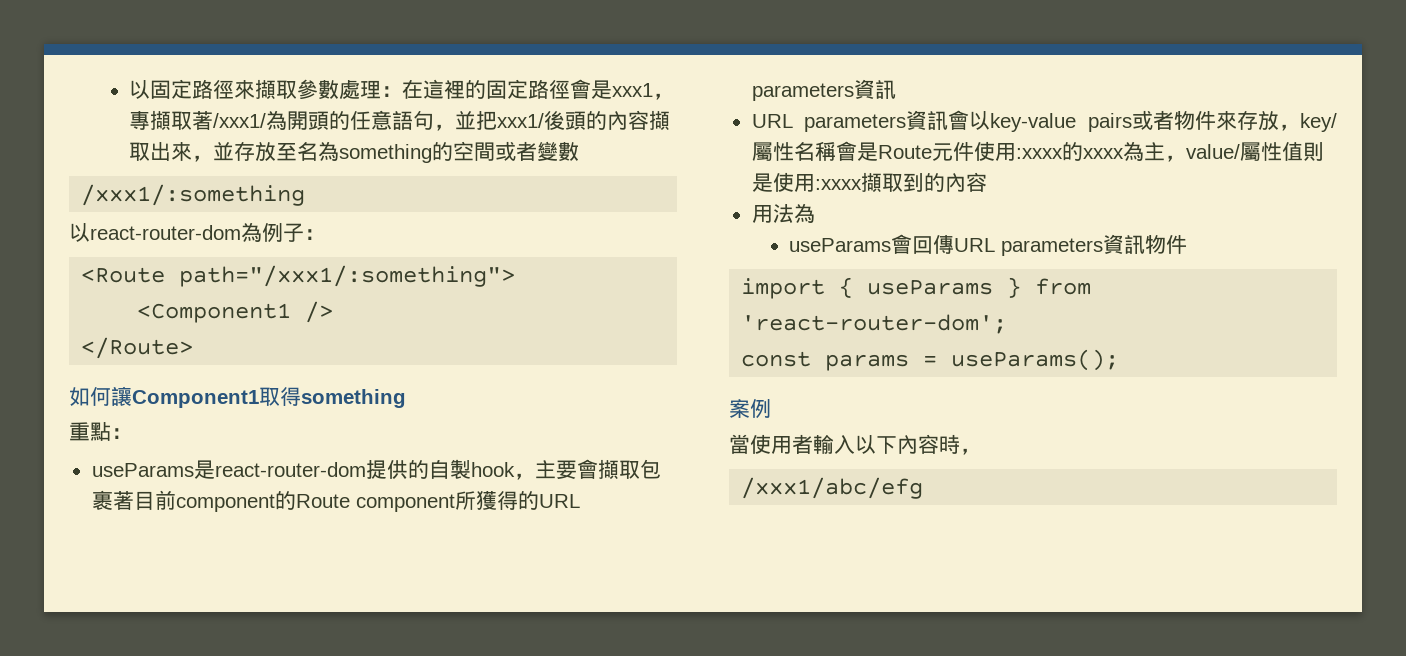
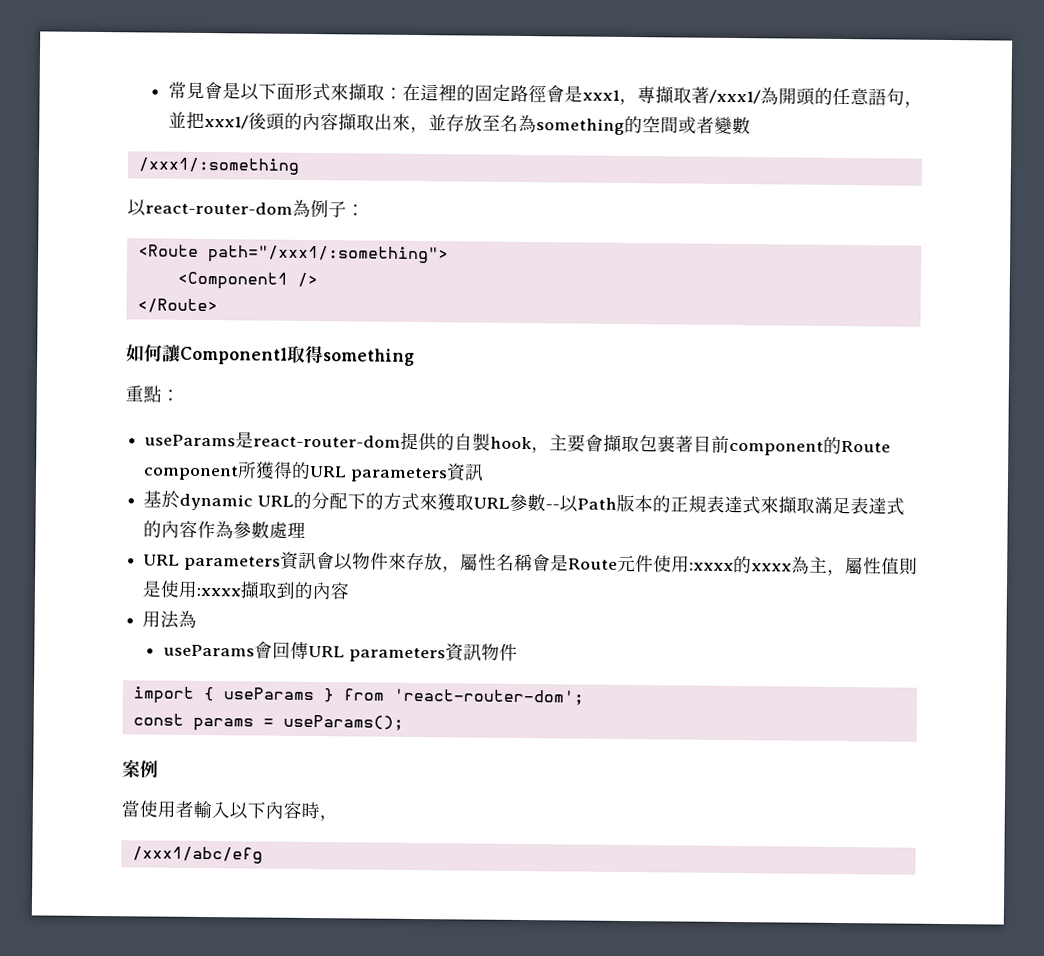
[129,79,382,100] 以固定路徑來擷取參數處理 -> [167,81,385,102] 常見會是以下面形式來擷取
(896, 89) none -> [143,490,905,516] [143,520,307,539] // 基於dynamic URL的分配下的方式來獲取URL參數--以Path版本的正規表達式來擷取滿足表達式的內容作為參數處理
[990,110,1174,132] key-value pairs或者 -> (353, 562) none
[1300,113,1337,132] key/ -> (461, 569) none
[1185,144,1240,159] value/ -> (846, 573) none

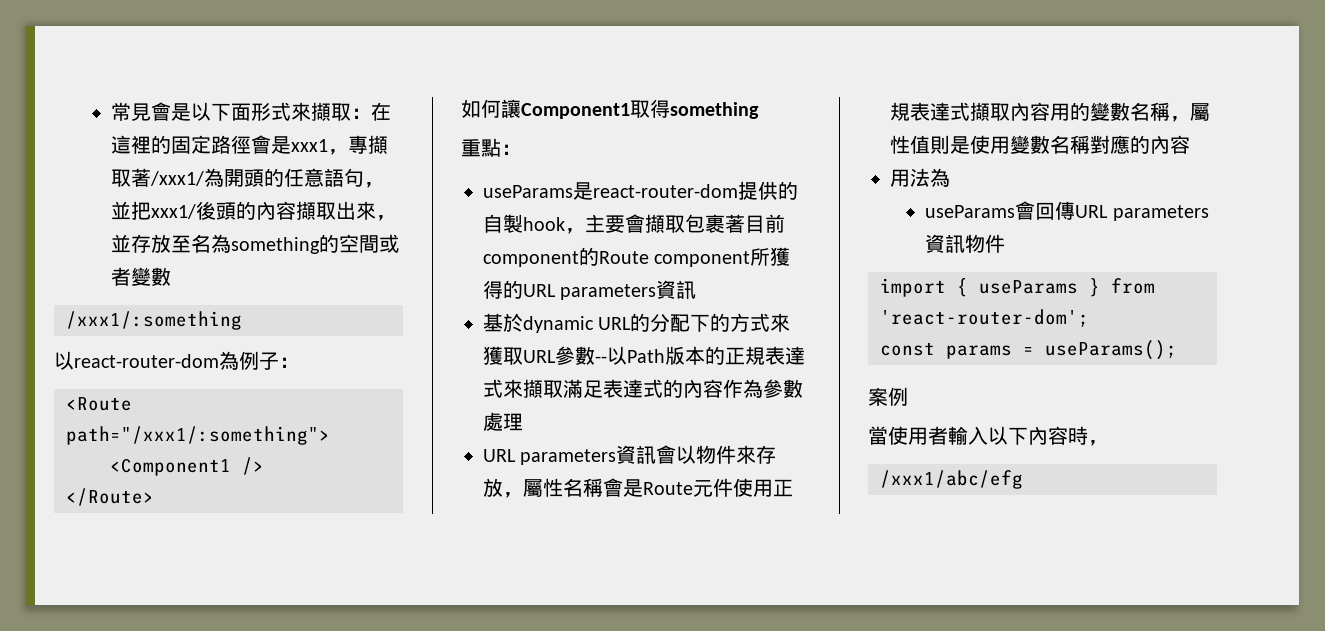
[688,555,828,574] :xxxx的xxxx為主 -> [773,479,793,497] [890,102,1170,121] 正規表達式擷取內容用的變數名稱
[196,581,297,600] :xxxx擷取到 -> [1010,135,1130,154] 變數名稱對應

